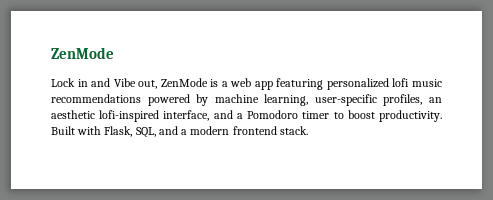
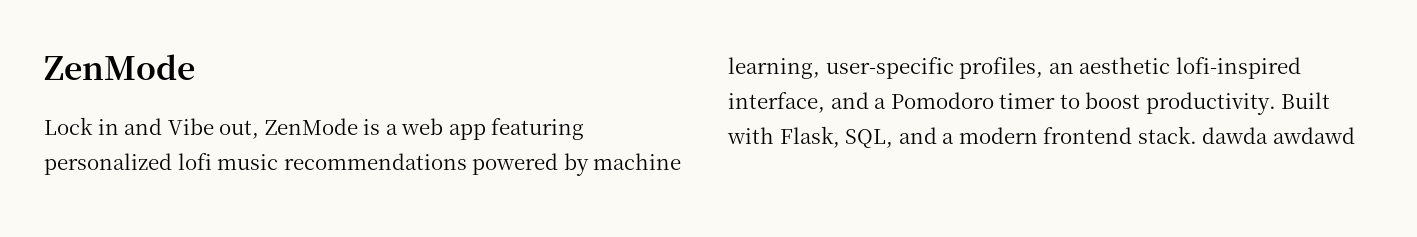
(308, 130) none -> [1202,127,1355,144] dawda awdawd

